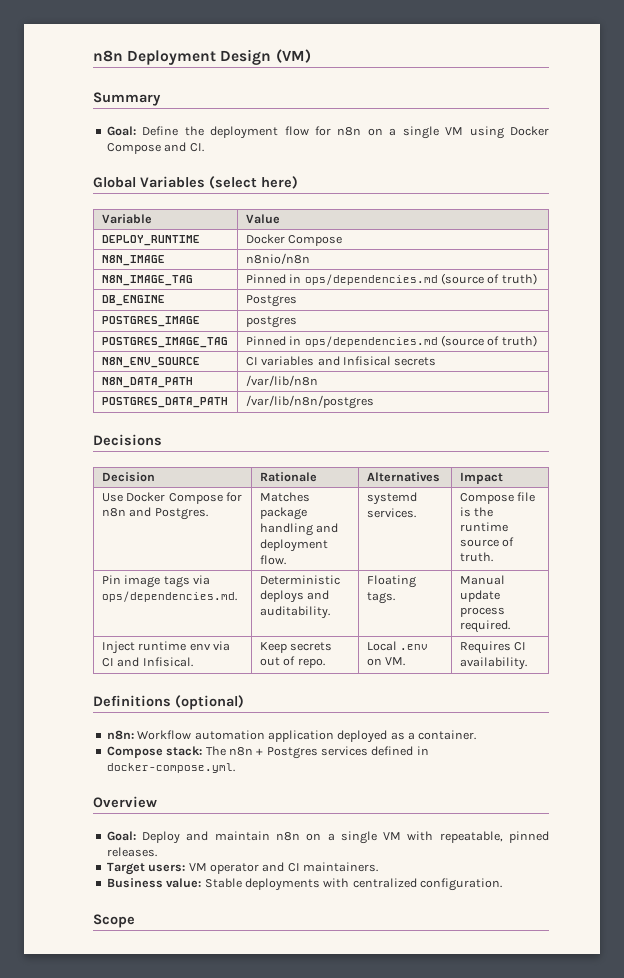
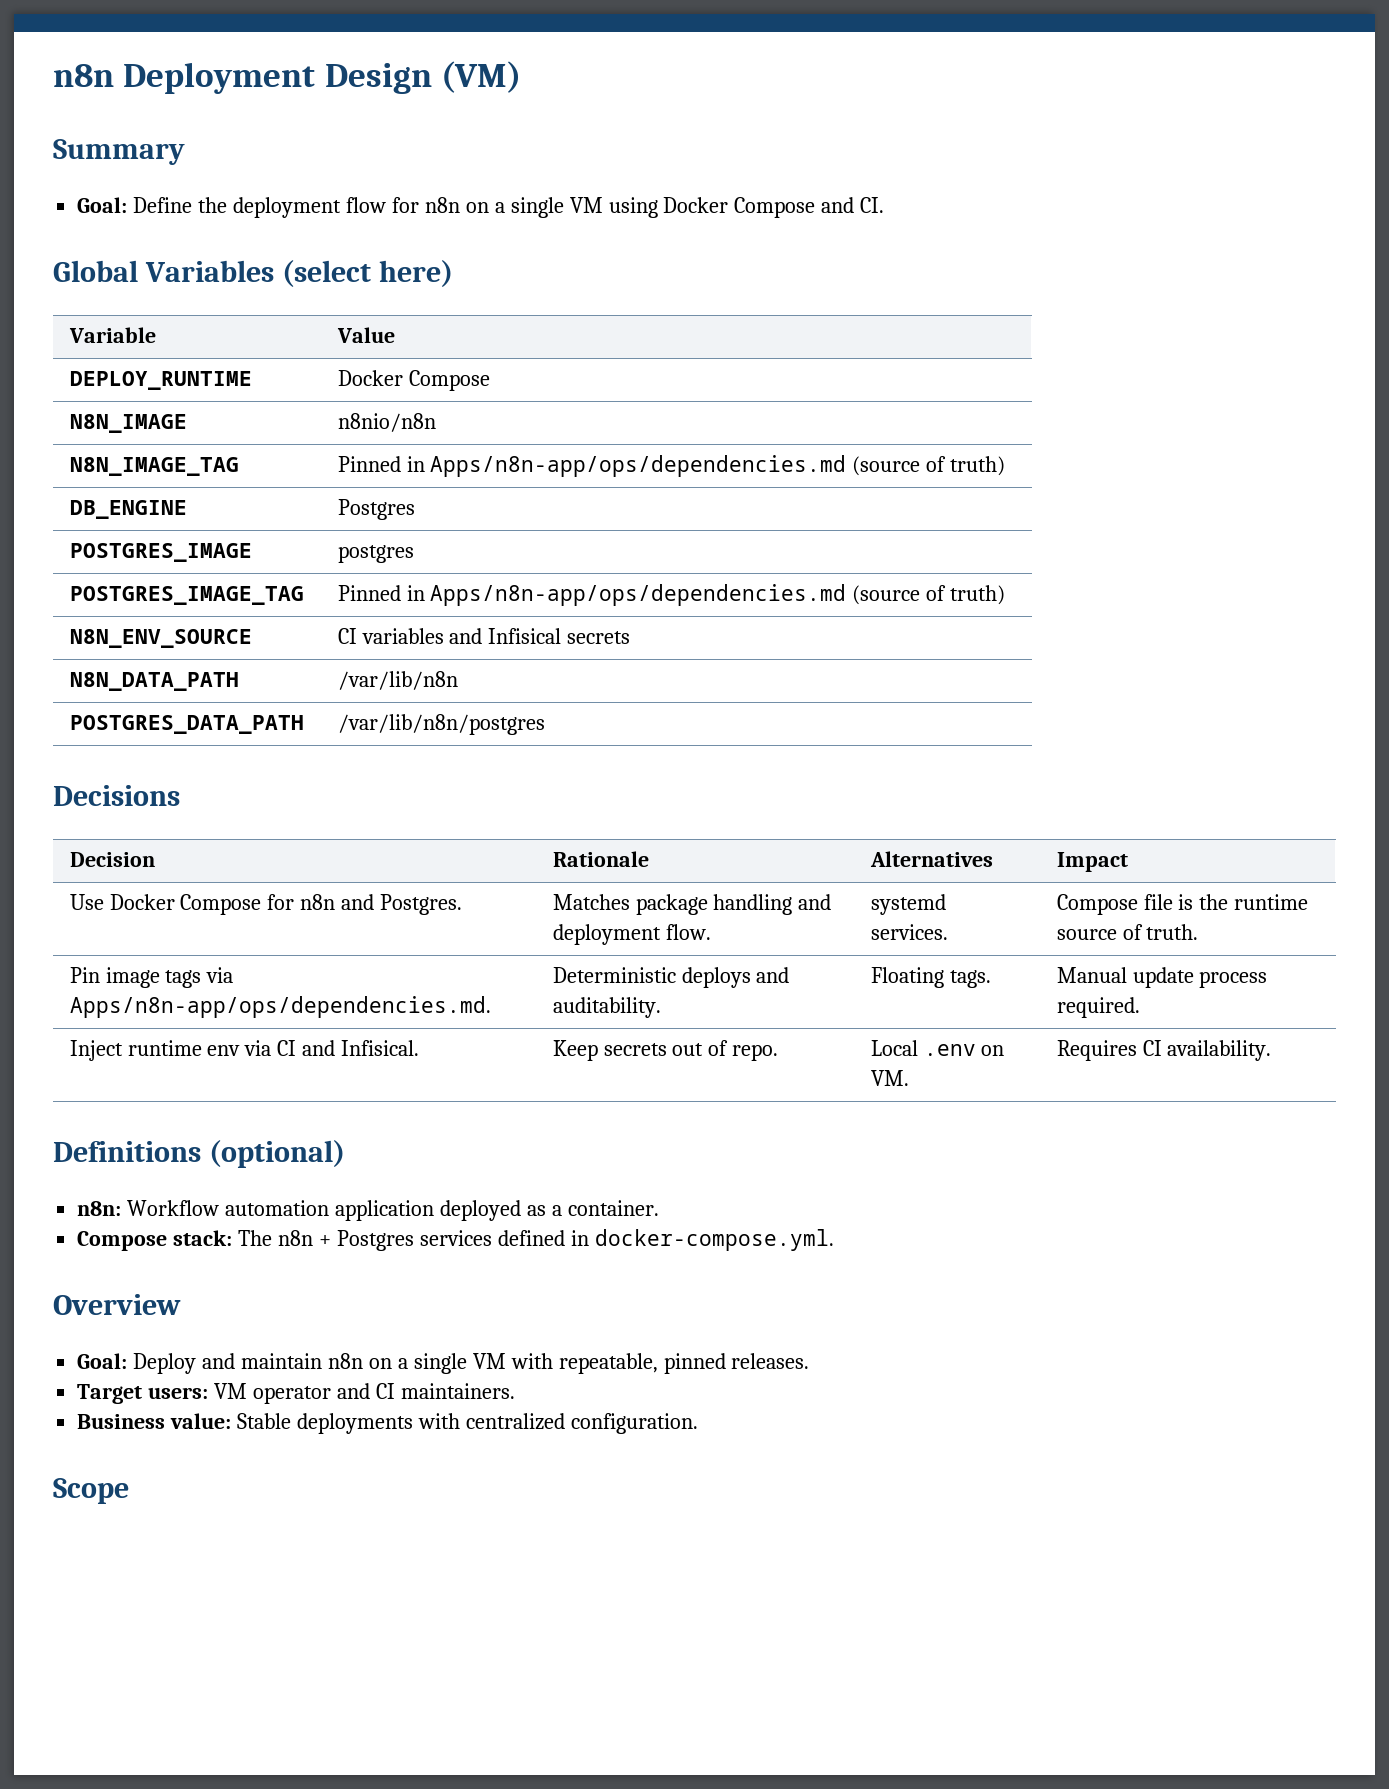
[304,274,438,285] ops/dependencies.md -> [430,455,847,477] Apps/n8n-app/ops/dependencies.md
[304,336,438,347] ops/dependencies.md -> [430,584,847,606] Apps/n8n-app/ops/dependencies.md
[101,591,237,602] ops/dependencies.md. -> [69,996,491,1018] Apps/n8n-app/ops/dependencies.md.

